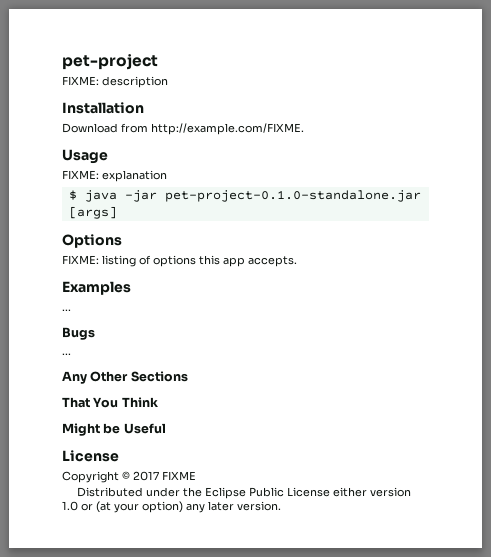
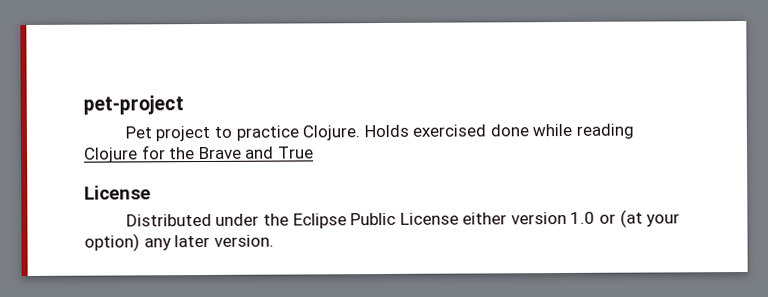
[62,76,168,88] [62,102,144,114] [62,123,304,135] [62,149,108,164] [62,170,167,182] [68,190,421,202] [68,206,117,219] [62,234,122,248] [62,255,297,267] [62,281,131,295] [62,309,71,311] [62,327,95,340] [62,353,71,355] [62,371,188,384] [62,397,158,408] [62,423,166,436] [62,450,119,462] [62,471,196,483] FIXME: description // Installation // Download from http://example.com/FIXME. // Usage // FIXME: explanation // $ java -jar pet-project-0.1.0-standalone.jar [args] // Options // FIXME: listing of options this app accepts. // Examples // ... // Bugs // ... // Any Other Sections // That You Think // Might be Useful // License // Copyright © 2017 FIXME -> [124,123,635,142] [83,145,314,163] [84,185,151,200] Pet project to practice Clojure. Holds exercised done while reading Clojure for the Brave and True // License

